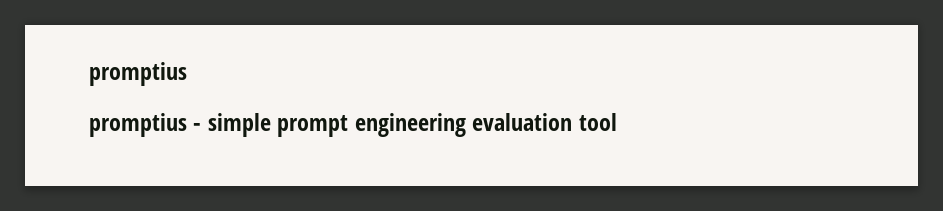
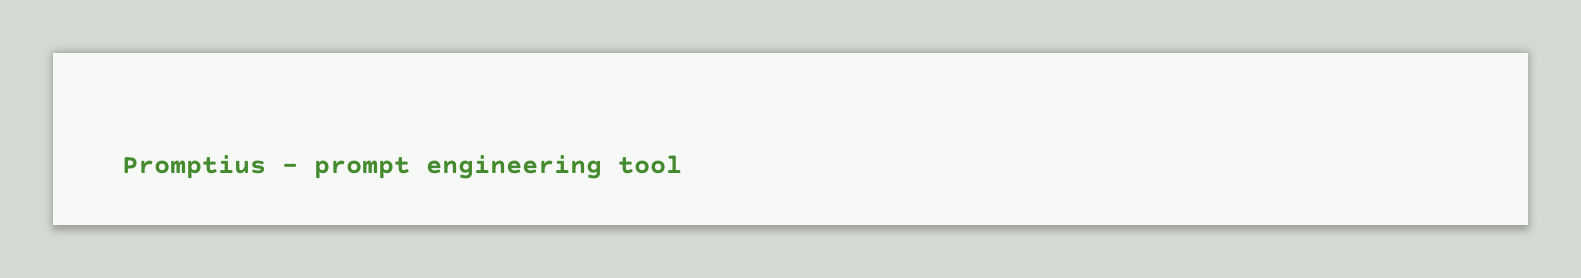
[89,62,187,86] [89,113,271,137] promptius // promptius - simple -> [122,155,298,179] Promptius -
[472,113,573,131] evaluation -> (602, 167) none

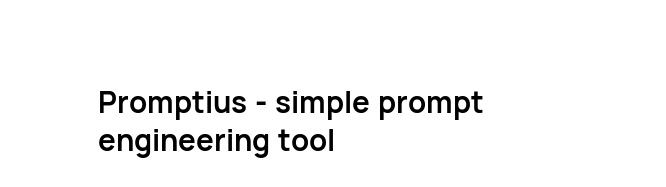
(298, 168) none -> [274,91,370,120] simple

